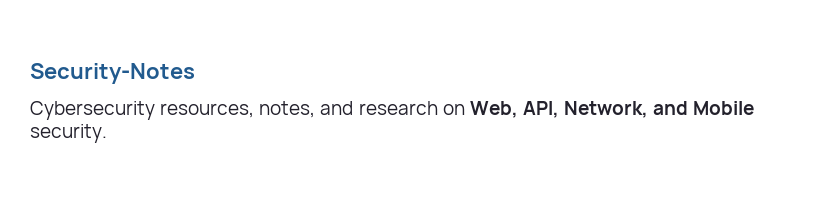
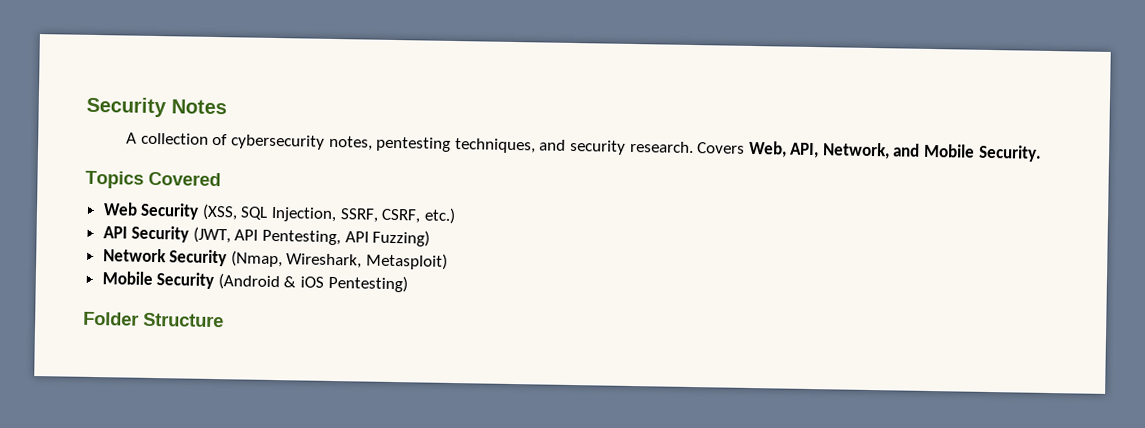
[30,63,195,84] [30,101,465,120] Security-Notes // Cybersecurity resources, notes, and research on -> [86,96,227,118] [126,132,746,155] Security Notes // A collection of cybersecurity notes, pentesting techniques, and security research. Covers
[30,124,107,143] security. -> [977,144,1042,162] [85,170,221,189] [102,202,456,225] [102,225,431,247] [102,248,449,270] [101,271,408,293] [83,311,224,328] Security. // Topics Covered // Web Security (XSS, SQL Injection, SSRF, CSRF, etc.) // API Security (JWT, API Pentesting, API Fuzzing) // Network Security (Nmap, Wireshark, Metasploit) // Mobile Security (Android & iOS Pentesting) // Folder Structure

